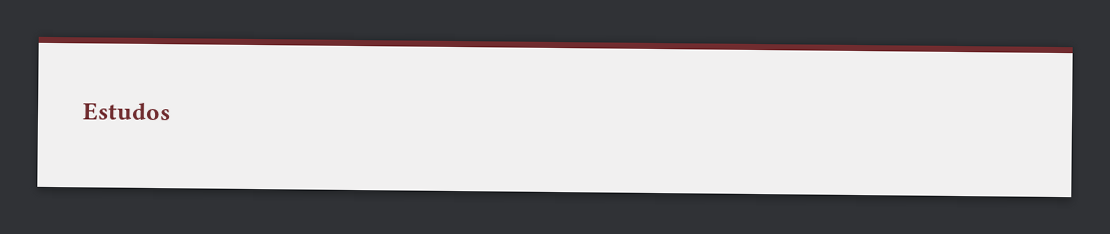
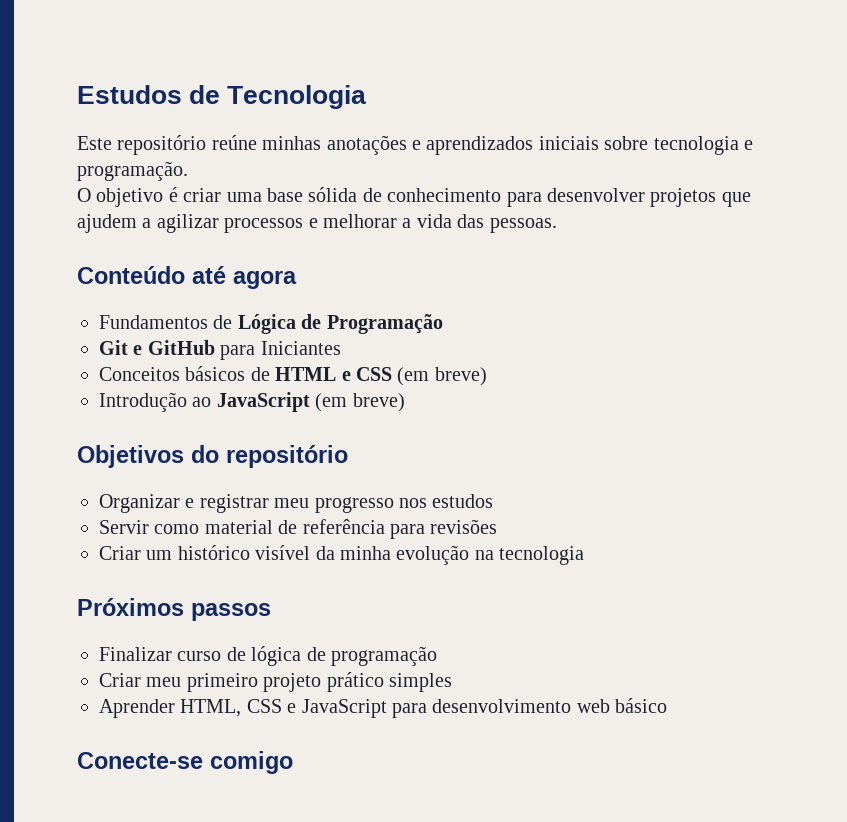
(171, 112) none -> [189,85,367,109] [77,135,753,155] [77,161,188,181] [77,187,751,207] [77,214,557,233] [77,266,297,289] [99,314,443,334] [99,340,341,360] [99,366,487,386] [99,392,405,412] [77,445,348,468] [99,494,494,513] [99,519,498,539] [99,545,585,565] [77,598,271,621] [99,646,437,666] [99,672,452,692] [99,698,668,718] [77,751,293,774] de Tecnologia // Este repositório reúne minhas anotações e aprendizados iniciais sobre tecnologia e programação. // O objetivo é criar uma base sólida de conhecimento para desenvolver projetos que ajudem a agilizar processos e melhorar a vida das pessoas. // Conteúdo até agora // Fundamentos de Lógica de Programação // Git e GitHub para Iniciantes // Conceitos básicos de HTML e CSS (em breve) // Introdução ao JavaScript (em breve) // Objetivos do repositório // Organizar e registrar meu progresso nos estudos // Servir como material de referência para revisões // Criar um histórico visível da minha evolução na tecnologia // Próximos passos // Finalizar curso de lógica de programação // Criar meu primeiro projeto prático simples // Aprender HTML, CSS e JavaScript para desenvolvimento web básico // Conecte-se comigo

